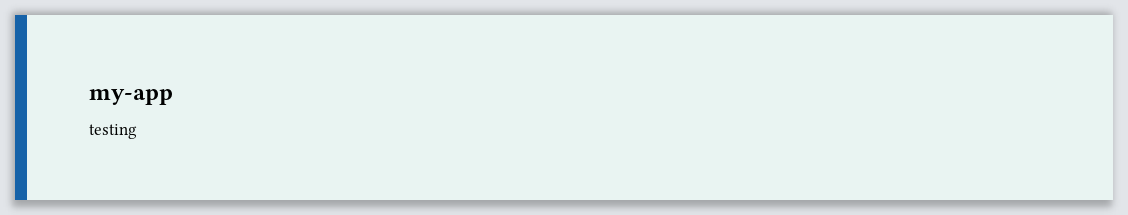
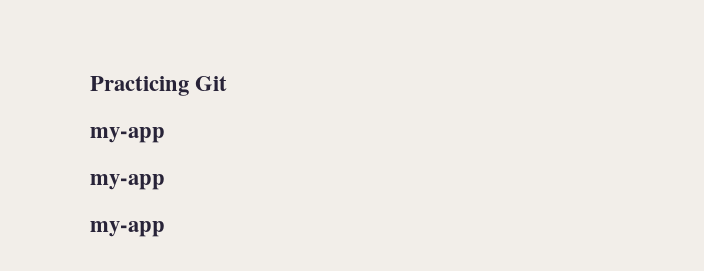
[89,89,173,105] [89,124,137,139] my-app // testing -> [90,76,228,96] [90,127,165,143] [90,174,165,190] [90,221,165,237] Practicing Git // my-app // my-app // my-app

